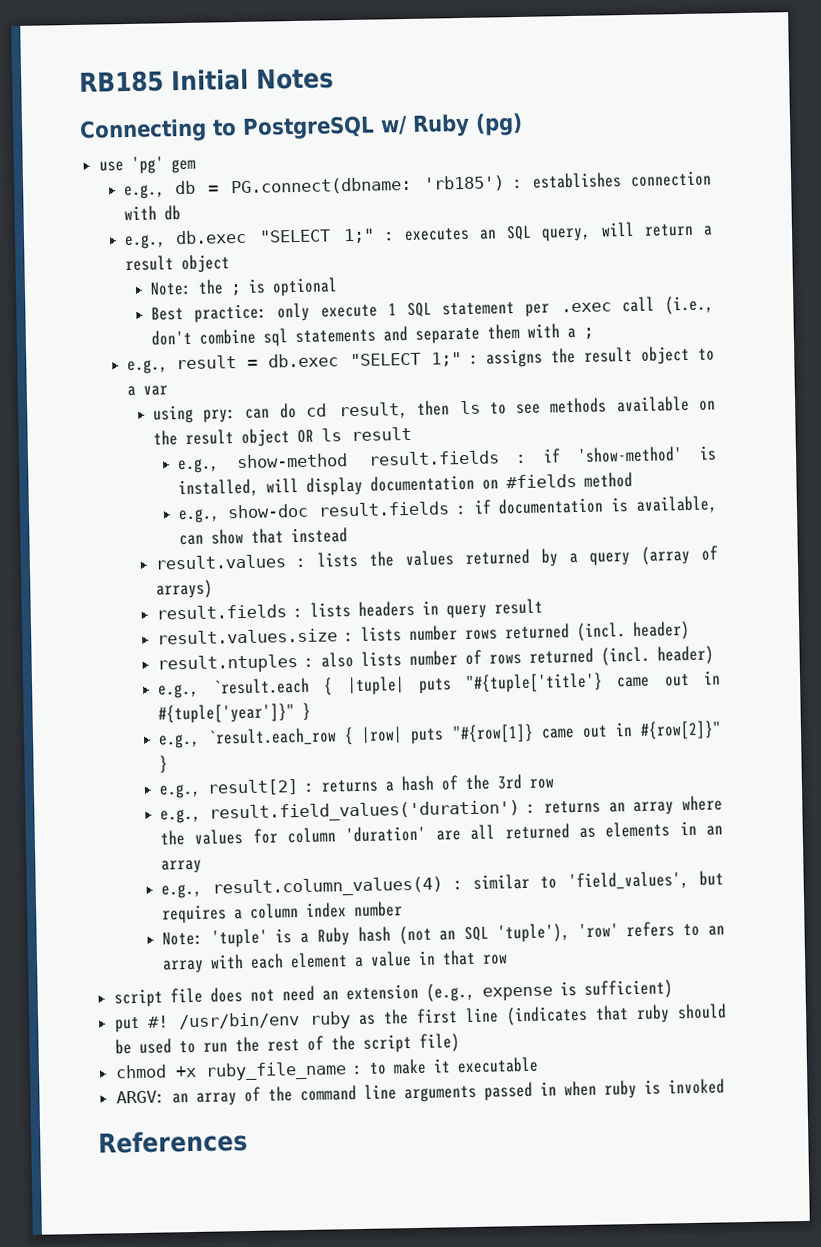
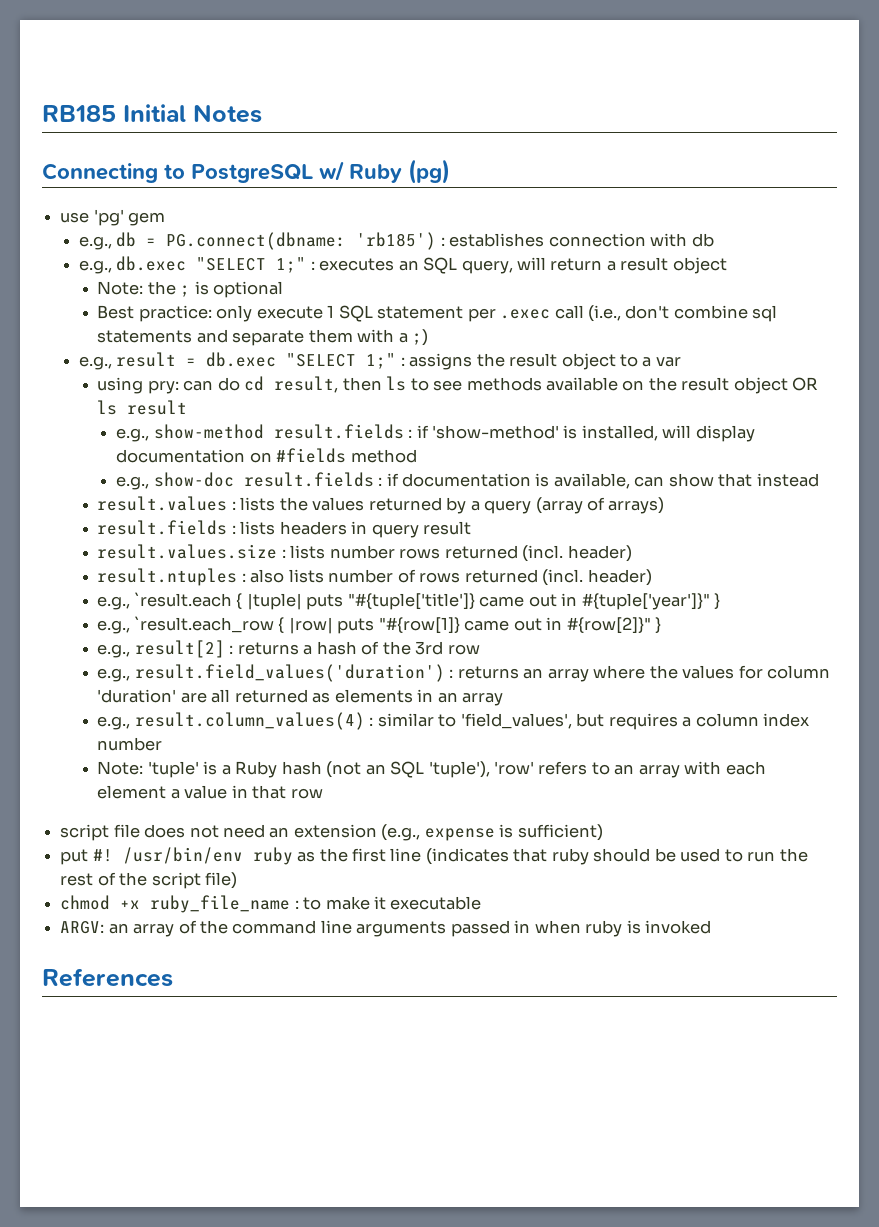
[582,327,594,339] ; -> [412,329,429,346] ;)
[465,672,604,694] "#{tuple['title'} -> [347,593,475,610] "#{tuple['title']}

